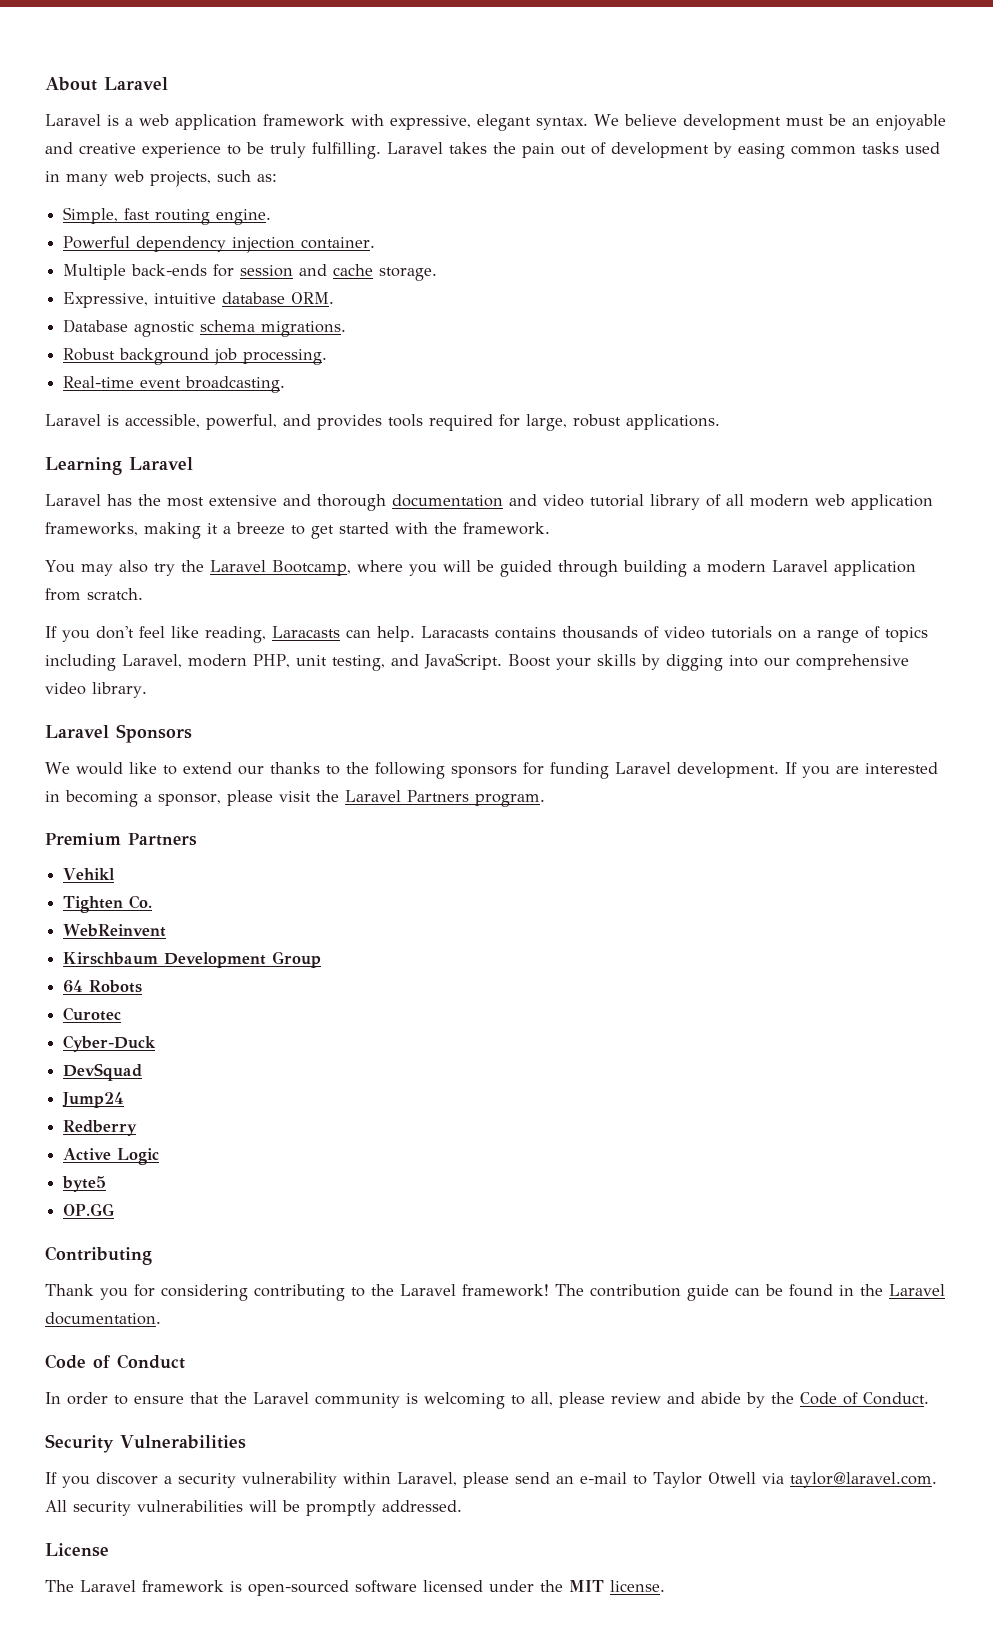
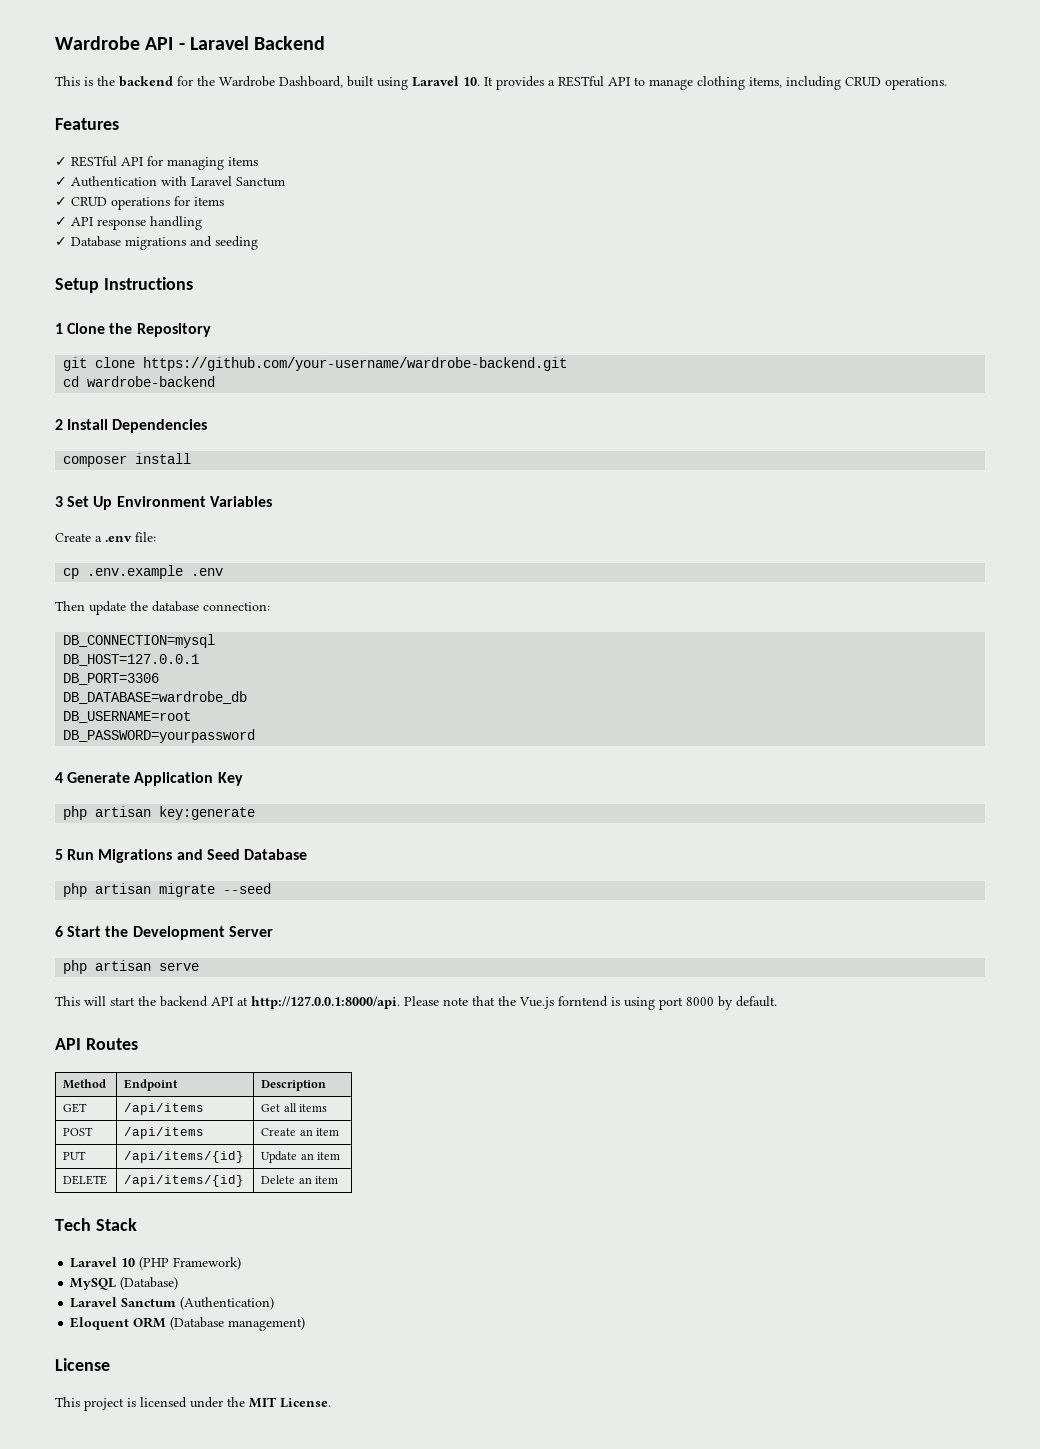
[45,77,168,91] [45,114,946,131] [45,142,940,159] [45,170,277,187] [63,207,272,225] [63,236,376,253] [63,264,438,281] [63,292,335,308] [63,319,347,337] [63,348,328,365] [63,376,286,393] [45,414,720,431] [45,457,193,475] [45,494,933,511] [45,522,550,539] [45,560,916,577] [45,588,143,601] [45,626,928,643] [45,653,909,671] [45,682,147,698] [45,724,192,743] [45,762,938,779] [45,790,545,807] [45,833,197,846] [63,868,116,880] [63,895,153,913] [63,924,167,937] [63,951,322,968] [63,980,143,993] [63,1007,122,1021] [63,1035,157,1052] [63,1063,143,1081] [62,1092,125,1108] [63,1120,138,1136] [63,1148,160,1165] [62,1176,107,1192] [63,1203,115,1216] [45,1246,152,1265] [45,1284,945,1301] [45,1312,161,1325] [45,1354,185,1369] [45,1392,929,1409] [45,1434,246,1453] [45,1472,937,1488] [45,1500,462,1516] [45,1543,109,1557] [45,1580,417,1596] About Laravel // Laravel is a web application framework with expressive, elegant syntax. We believe development must be an enjoyable and creative experience to be truly fulfilling. Laravel takes the pain out of development by easing common tasks used in many web projects, such as: // Simple, fast routing engine. // Powerful dependency injection container. // Multiple back-ends for session and cache storage. // Expressive, intuitive database ORM. // Database agnostic schema migrations. // Robust background job processing. // Real-time event broadcasting. // Laravel is accessible, powerful, and provides tools required for large, robust applications. // Learning Laravel // Laravel has the most extensive and thorough documentation and video tutorial library of all modern web application frameworks, making it a breeze to get started with the framework. // You may also try the Laravel Bootcamp, where you will be guided through building a modern Laravel application from scratch. // If you don't feel like reading, Laracasts can help. Laracasts contains thousands of video tutorials on a range of topics including Laravel, modern PHP, unit testing, and JavaScript. Boost your skills by digging into our comprehensive video library. // Laravel Sponsors // We would like to extend our thanks to the following sponsors for funding Laravel development. If you are interested in becoming a sponsor, please visit the Laravel Partners program. // Premium Partners // Vehikl // Tighten Co. // WebReinvent // Kirschbaum Development Group // 64 Robots // Curotec // Cyber-Duck // DevSquad // Jump24 // Redberry // Active Logic // byte5 // OP.GG // Contributing // Thank you for considering contributing to the Laravel framework! The contribution guide can be found in the Laravel documentation. // Code of Conduct // In order to ensure that the Laravel community is welcoming to all, please review and abide by the Code of Conduct. // Security Vulnerabilities // If you discover a security vulnerability within Laravel, please send an e-mail to Taylor Otwell via taylor@laravel.com. All security vulnerabilities will be promptly addressed. // License // The Laravel framework is open-sourced software -> [55,36,326,50] [55,76,947,90] [55,118,119,130] [55,156,258,170] [55,176,285,187] [55,196,224,210] [55,216,202,230] [55,236,258,250] [55,277,193,293] [55,323,211,337] [63,357,568,371] [63,376,216,387] [55,419,208,433] [63,453,192,467] [55,496,272,510] [55,532,156,542] [63,565,224,579] [55,601,270,615] [63,634,216,648] [63,654,200,666] [63,673,160,685] [63,691,248,704] [63,711,192,723] [63,729,256,743] [55,772,243,786] [63,806,256,820] [55,849,307,863] [63,883,272,897] [55,926,273,940] [63,960,200,974] [55,996,777,1010] [55,1038,138,1050] [63,1079,107,1089] [124,1079,179,1091] [261,1080,327,1091] [63,1103,88,1113] [124,1103,205,1115] [261,1103,327,1112] [63,1127,94,1136] [124,1127,205,1139] [261,1128,339,1136] [63,1151,87,1160] [124,1151,245,1163] [261,1151,340,1163] [63,1175,108,1185] [124,1175,245,1187] [261,1175,338,1184] [55,1218,137,1231] [70,1257,242,1270] [70,1277,179,1290] [70,1297,275,1310] [70,1317,306,1331] [55,1358,110,1371] [55,1397,136,1411] Wardrobe API - Laravel Backend // This is the backend for the Wardrobe Dashboard, built using Laravel 10. It provides a RESTful API to manage clothing items, including CRUD operations. // Features // ✓ RESTful API for managing items // ✓ Authentication with Laravel Sanctum // ✓ CRUD operations for items // ✓ API response handling // ✓ Database migrations and seeding // Setup Instructions // 1 Clone the Repository // git clone https://github.com/your-username/wardrobe-backend.git // cd wardrobe-backend // 2 Install Dependencies // composer install // 3 Set Up Environment Variables // Create a .env file: // cp .env.example .env // Then update the database connection: // DB_CONNECTION=mysql // DB_HOST=127.0.0.1 // DB_PORT=3306 // DB_DATABASE=wardrobe_db // DB_USERNAME=root // DB_PASSWORD=yourpassword // 4 Generate Application Key // php artisan key:generate // 5 Run Migrations and Seed Database // php artisan migrate --seed // 6 Start the Development Server // php artisan serve // This will start the backend API at http://127.0.0.1:8000/api. Please note that the Vue.js forntend is using port 8000 by default. // API Routes // Method | Endpoint | Description // GET | /api/items | Get all items // POST | /api/items | Create an item // PUT | /api/items/{id} | Update an item // DELETE | /api/items/{id} | Delete an item // Tech Stack // Laravel 10 (PHP Framework) // MySQL (Database) // Laravel Sanctum (Authentication) // Eloquent ORM (Database management) // License // This project is
[610,1580,665,1592] license. -> [280,1398,331,1408] License.

